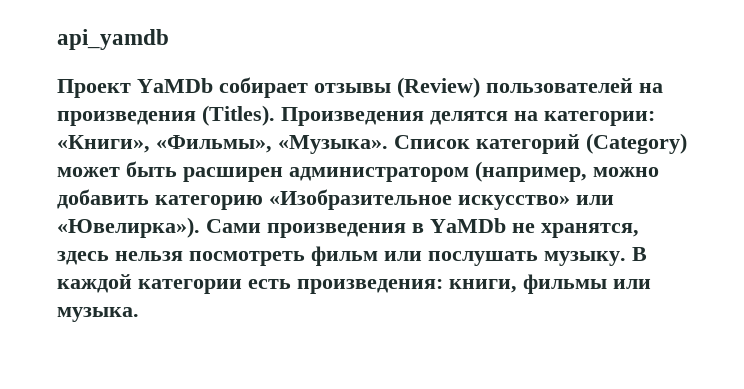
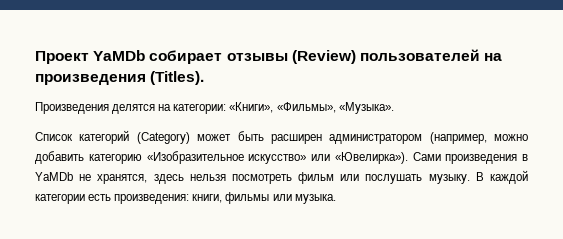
[57,29,169,50] api_yamdb // -> (35, 57) none
(275, 115) none -> (205, 78) //
(388, 144) none -> (394, 108) //

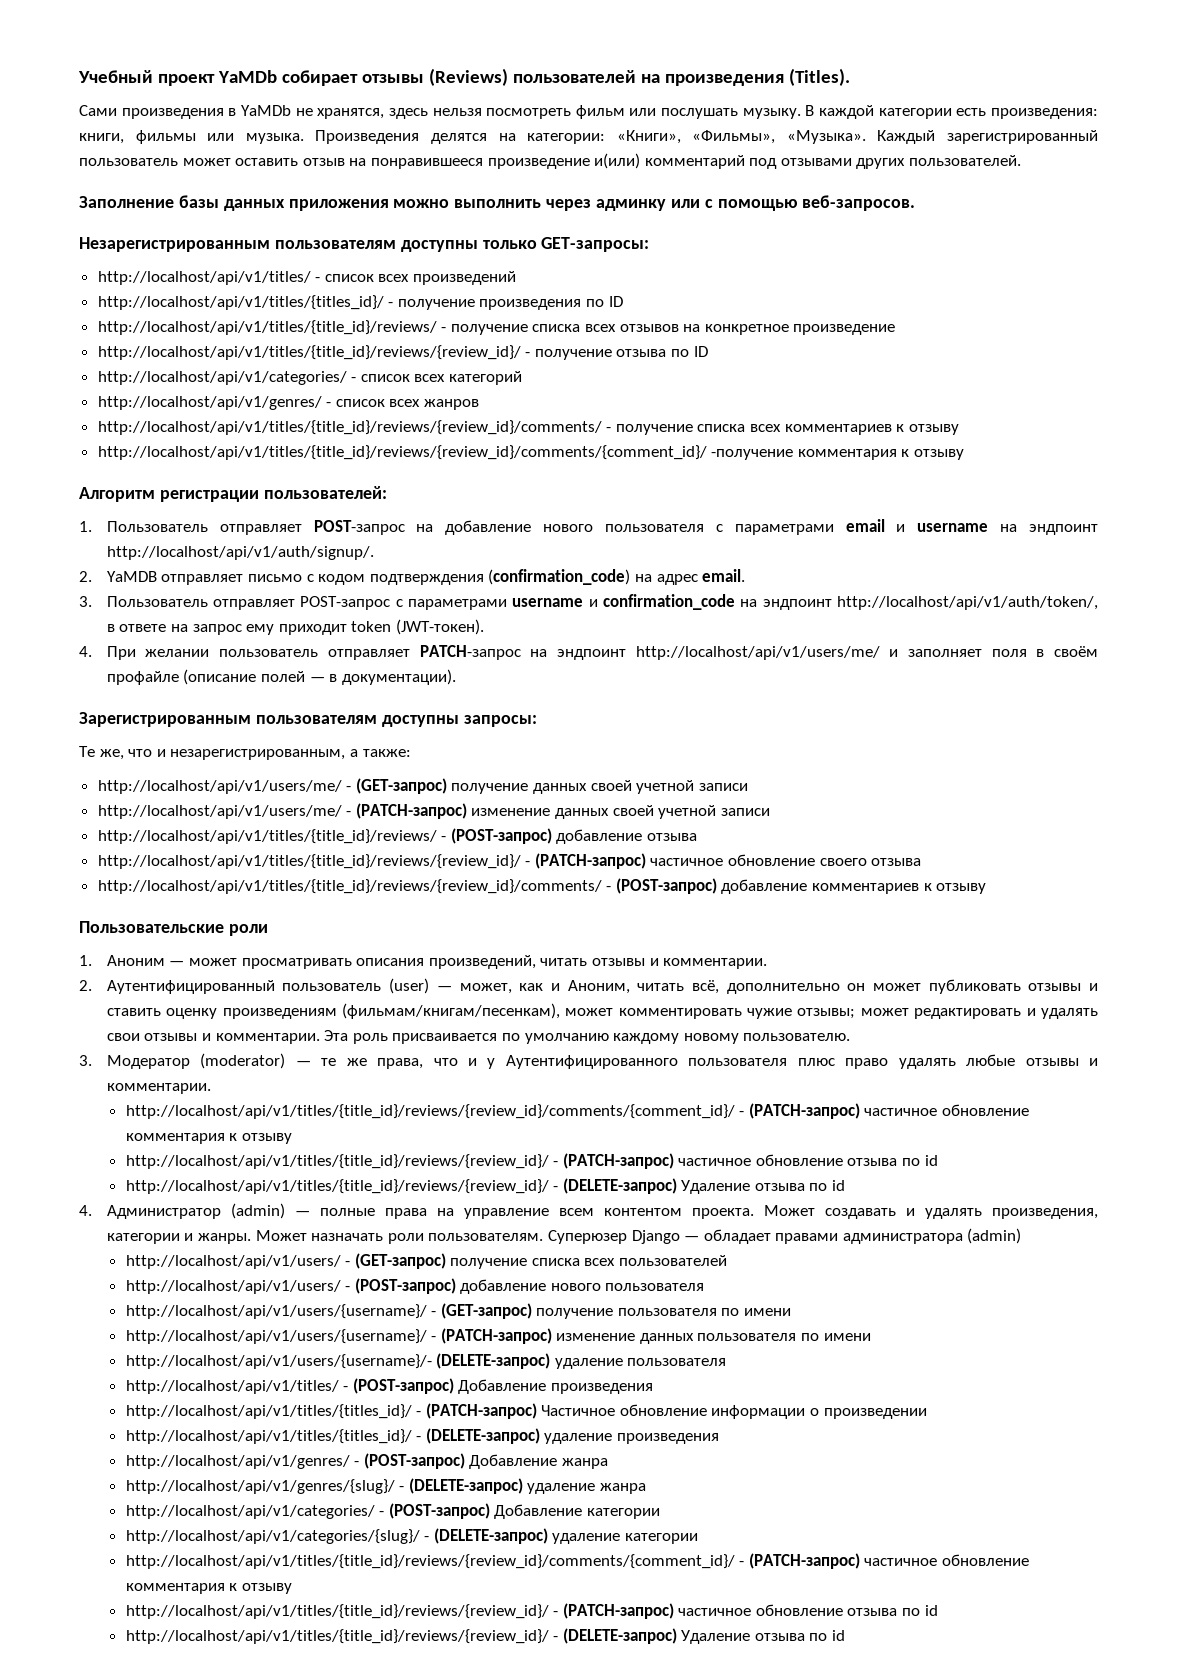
[35,51,89,64] Проект -> [78,70,215,86] Учебный проект
[291,50,356,64] (Review) -> [428,68,508,86] (Reviews)
[35,102,394,114] [35,130,528,144] [35,151,408,164] Произведения делятся на категории: «Книги», «Фильмы», «Музыка». // Список категорий (Category) может быть расширен администратором (например, можно добавить категорию «Изобразительное искусство» или «Ювелирка»). -> (850, 77) none
(336, 199) none -> [315,130,1098,144] [79,153,1022,169] [79,195,916,211] [79,237,650,252] [97,271,517,285] [97,295,623,310] [97,320,896,335] [97,345,708,360] [97,371,523,385] [97,396,480,410] [97,420,959,435] [97,445,965,460] [79,486,387,502] [79,519,1099,535] [106,546,374,560] [79,569,746,585] [79,594,1099,610] [106,619,484,635] [79,645,1099,660] [106,669,456,685] [79,712,537,727] [79,746,411,760] [97,778,748,794] [97,803,770,819] [97,828,698,844] [97,853,922,869] [97,878,987,894] [79,921,268,936] [79,955,768,969] [79,978,1098,994] [106,1003,1098,1019] [106,1030,851,1044] [79,1053,1098,1069] [106,1083,211,1094] [125,1103,1029,1119] [125,1133,292,1144] [125,1153,938,1169] [125,1178,846,1194] [79,1203,1098,1219] [106,1228,1022,1244] [125,1253,728,1269] [125,1278,705,1294] [125,1303,792,1319] [125,1328,871,1344] [125,1353,727,1369] [125,1378,653,1394] [125,1403,927,1419] [125,1428,719,1444] [125,1453,608,1469] [125,1478,646,1494] [125,1503,660,1519] [125,1528,698,1544] [125,1553,1029,1569] [125,1583,292,1594] [125,1603,938,1619] [125,1628,846,1644] Произведения делятся на категории: «Книги», «Фильмы», «Музыка». Каждый зарегистрированный пользователь может оставить отзыв на понравившееся произведение и(или) комментарий под отзывами других пользователей. // Заполнение базы данных приложения можно выполнить через админку или с помощью веб-запросов. // Незарегистрированным пользователям доступны только GET-запросы: // http://localhost/api/v1/titles/ - список всех произведений // http://localhost/api/v1/titles/{titles_id}/ - получение произведения по ID // http://localhost/api/v1/titles/{title_id}/reviews/ - получение списка всех отзывов на конкретное произведение // http://localhost/api/v1/titles/{title_id}/reviews/{review_id}/ - получение отзыва по ID // http://localhost/api/v1/categories/ - список всех категорий // http://localhost/api/v1/genres/ - список всех жанров // http://localhost/api/v1/titles/{title_id}/reviews/{review_id}/comments/ - получение списка всех комментариев к отзыву // http://localhost/api/v1/titles/{title_id}/reviews/{review_id}/comments/{comment_id}/ -получение комментария к отзыву // Алгоритм регистрации пользователей: // 1. Пользователь отправляет POST-запрос на добавление нового пользователя с параметрами email и username на эндпоинт http://localhost/api/v1/auth/signup/. // 2. YaMDB отправляет письмо с кодом подтверждения (confirmation_code) на адрес email. // 3. Пользователь отправляет POST-запрос с параметрами username и confirmation_code на эндпоинт http://localhost/api/v1/auth/token/, в ответе на запрос ему приходит token (JWT-токен). // 4. При желании пользователь отправляет PATCH-запрос на эндпоинт http://localhost/api/v1/users/me/ и заполняет поля в своём профайле (описание полей — в документации). // Зарегистрированным пользователям доступны запросы: // Те же, что и незарегистрированным, а также: // http://localhost/api/v1/users/me/ - (GET-запрос) получение данных своей учетной записи // http://localhost/api/v1/users/me/ - (PATCH-запрос) изменение данных своей учетной записи // http://localhost/api/v1/titles/{title_id}/reviews/ - (POST-запрос) добавление отзыва // http://localhost/api/v1/titles/{title_id}/reviews/{review_id}/ - (PATCH-запрос) частичное обновление своего отзыва // http://localhost/api/v1/titles/{title_id}/reviews/{review_id}/comments/ - (POST-запрос) добавление комментариев к отзыву // Пользовательские роли // 1. Аноним — может просматривать описания произведений, читать отзывы и комментарии. // 2. Аутентифицированный пользователь (user) — может, как и Аноним, читать всё, дополнительно он может публиковать отзывы и ставить оценку произведениям (фильмам/книгам/песенкам), может комментировать чужие отзывы; может редактировать и удалять свои отзывы и комментарии. Эта роль присваивается по умолчанию каждому новому пользователю. // 3. Модератор (moderator) — те же права, что и у Аутентифицированного пользователя плюс право удалять любые отзывы и комментарии. // http://localhost/api/v1/titles/{title_id}/reviews/{review_id}/comments/{comment_id}/ - (PATCH-запрос) частичное обновление комментария к отзыву // http://localhost/api/v1/titles/{title_id}/reviews/{review_id}/ - (PATCH-запрос) частичное обновление отзыва по id // http://localhost/api/v1/titles/{title_id}/reviews/{review_id}/ - (DELETE-запрос) Удаление отзыва по id // 4. Администратор (admin) — полные права на управление всем контентом проекта. Может создавать и удалять произведения, категории и жанры. Может назначать роли пользователям. Суперюзер Django — обладает правами администратора (admin) // http://localhost/api/v1/users/ - (GET-запрос) получение списка всех пользователей // http://localhost/api/v1/users/ - (POST-запрос) добавление нового пользователя // http://localhost/api/v1/users/{username}/ - (GET-запрос) получение пользователя по имени // http://localhost/api/v1/users/{username}/ - (PATCH-запрос) изменение данных пользователя по имени // http://localhost/api/v1/users/{username}/- (DELETE-запрос) удаление пользователя // http://localhost/api/v1/titles/ - (POST-запрос) Добавление произведения // http://localhost/api/v1/titles/{titles_id}/ - (PATCH-запрос) Частичное обновление информации о произведении // http://localhost/api/v1/titles/{titles_id}/ - (DELETE-запрос) удаление произведения // http://localhost/api/v1/genres/ - (POST-запрос) Добавление жанра // http://localhost/api/v1/genres/{slug}/ - (DELETE-запрос) удаление жанра // http://localhost/api/v1/categories/ - (POST-запрос) Добавление категории // http://localhost/api/v1/categories/{slug}/ - (DELETE-запрос) удаление категории // http://localhost/api/v1/titles/{title_id}/reviews/{review_id}/comments/{comment_id}/ - (PATCH-запрос) частичное обновление комментария к отзыву // http://localhost/api/v1/titles/{title_id}/reviews/{review_id}/ - (PATCH-запрос) частичное обновление отзыва по id // http://localhost/api/v1/titles/{title_id}/reviews/{review_id}/ - (DELETE-запрос) Удаление отзыва по id

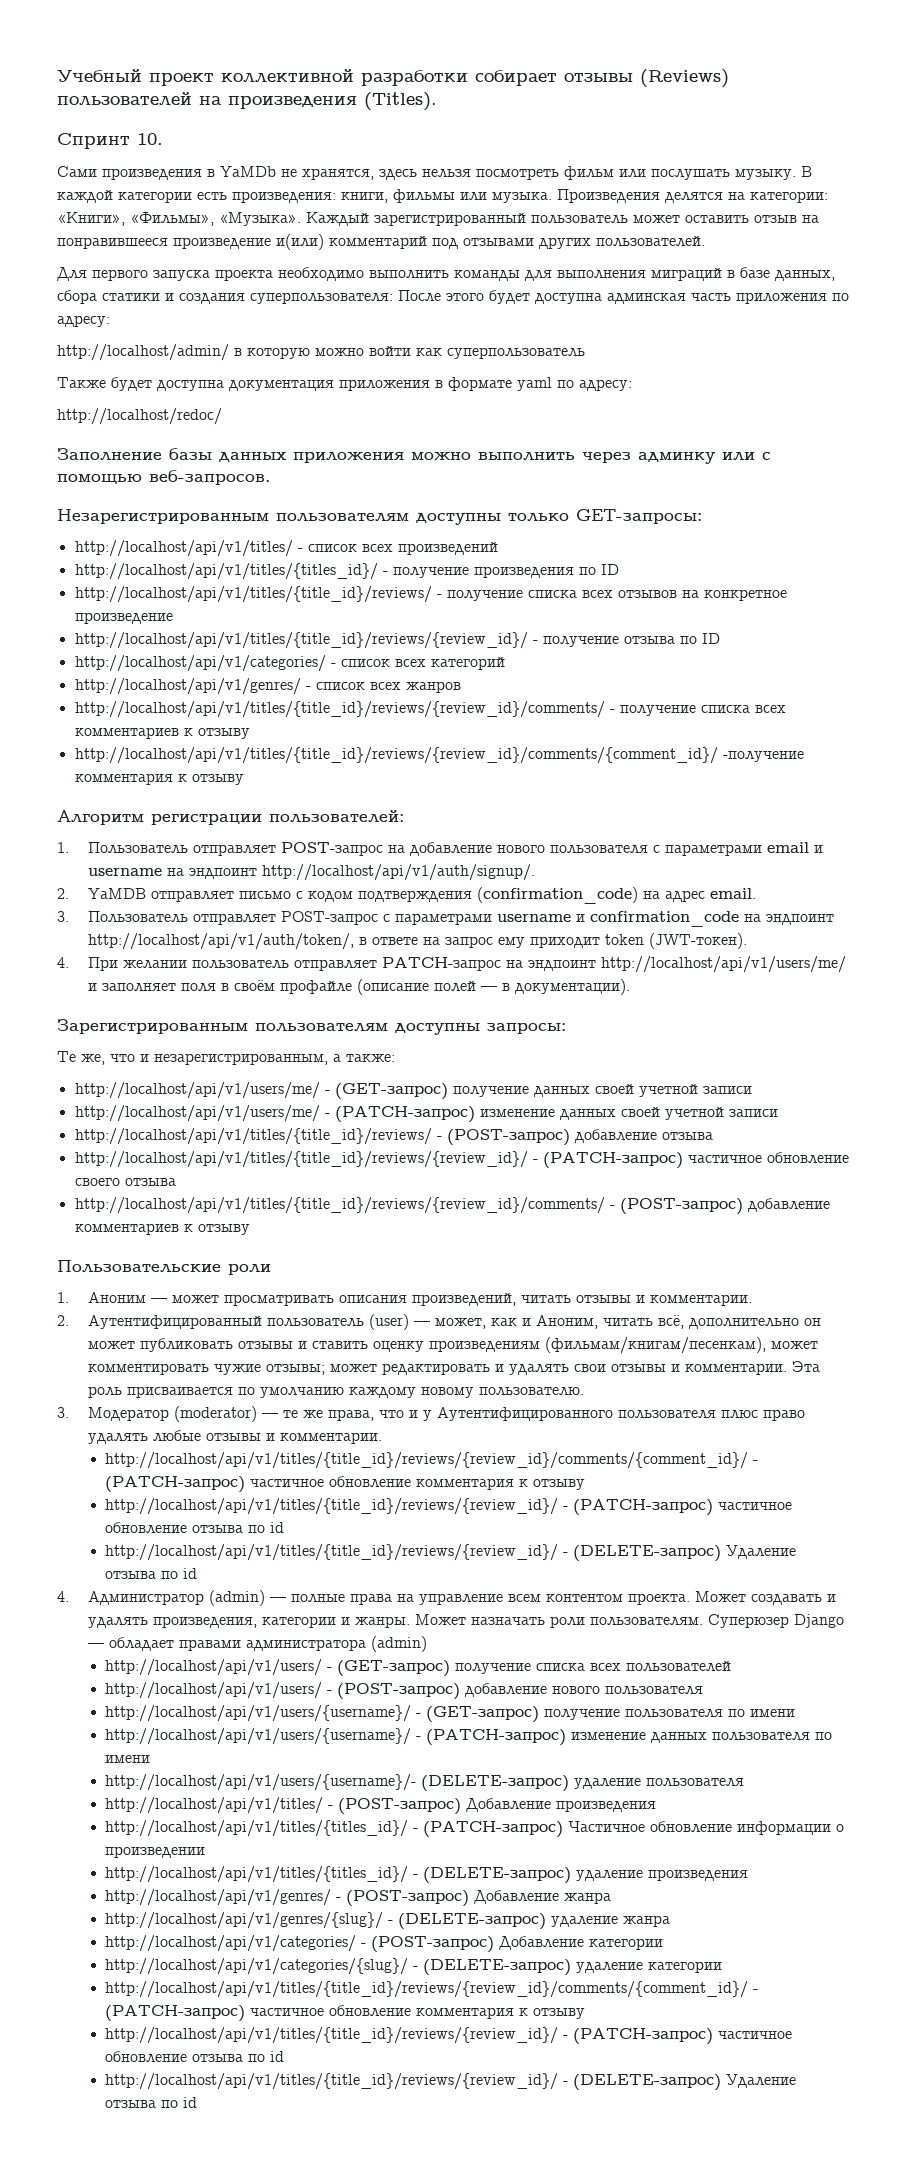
[217,70,277,83] YaMDb -> [221,69,468,86] коллективной разработки
(850, 77) none -> [57,133,163,149] // Спринт 10.
(1022, 160) none -> [57,267,835,281] [57,290,849,304] [57,315,110,327] [57,344,585,361] [57,377,632,391] [57,408,222,425] // Для первого запуска проекта необходимо выполнить команды для выполнения миграций в базе данных, сбора статики и создания суперпользователя: После этого будет доступна админская часть приложения по адресу: // http://localhost/admin/ в которую можно войти как суперпользователь // Также будет доступна документация приложения в формате yaml по адресу: // http://localhost/redoc/

